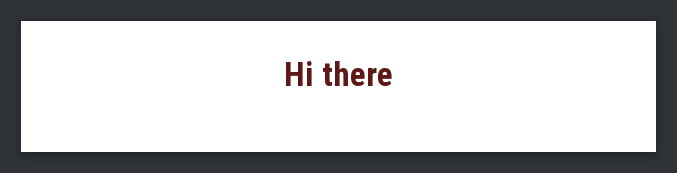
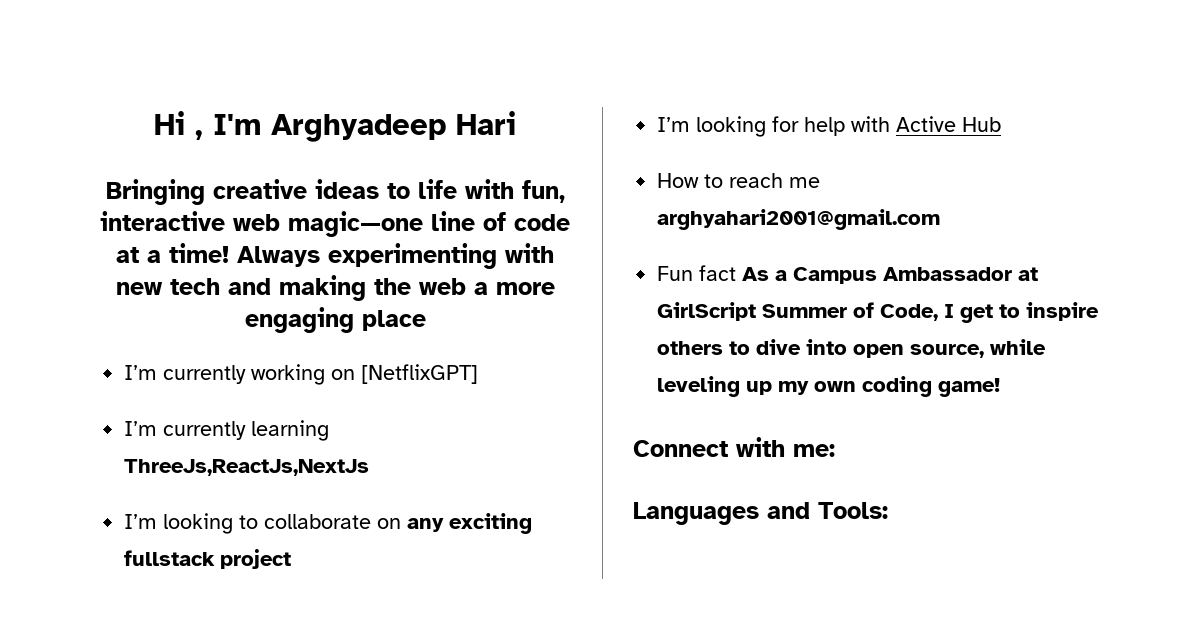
[321,61,393,86] there -> [195,111,516,142] [105,179,565,205] [100,211,570,237] [116,243,554,269] [115,275,555,301] [244,307,426,333] [124,364,479,385] [124,420,330,441] [124,459,370,476] [124,513,533,534] [124,549,292,569] [657,116,1002,137] [657,173,821,188] [657,209,941,230] [657,265,1039,284] [657,302,1100,323] [657,339,1047,358] [657,376,1001,397] [633,437,835,457] [633,502,888,525] , I'm Arghyadeep Hari // Bringing creative ideas to life with fun, interactive web magic—one line of code at a time! Always experimenting with new tech and making the web a more engaging place // I’m currently working on [NetflixGPT] // I’m currently learning ThreeJs,ReactJs,NextJs // I’m looking to collaborate on any exciting fullstack project // I’m looking for help with Active Hub // How to reach me arghyahari2001@gmail.com // Fun fact As a Campus Ambassador at GirlScript Summer of Code, I get to inspire others to dive into open source, while leveling up my own coding game! // Connect with me: // Languages and Tools:

